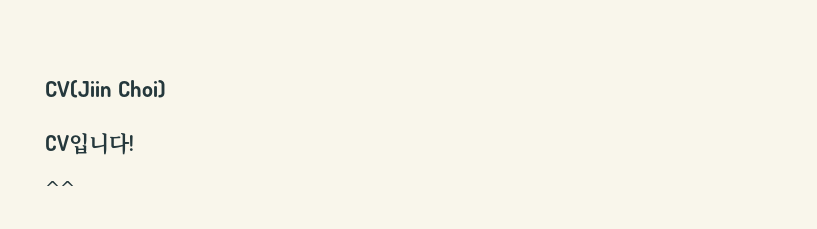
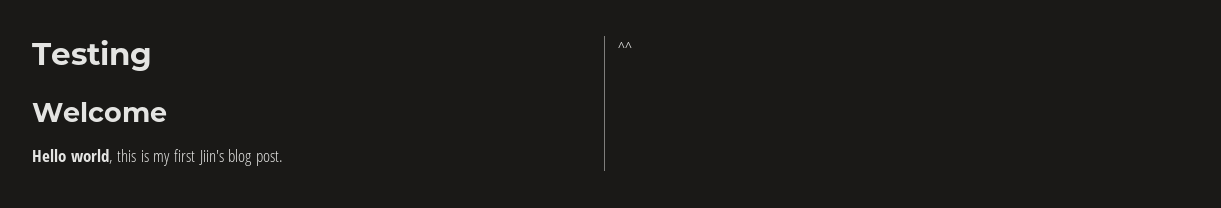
[45,80,166,98] [45,132,134,155] CV(Jiin Choi) // CV입니다! -> [32,40,152,71] [32,102,167,122] [32,149,283,166] Testing // Welcome // Hello world, this is my first Jiin's blog post.

